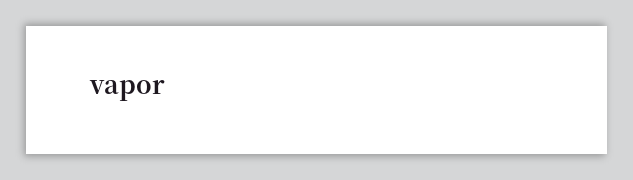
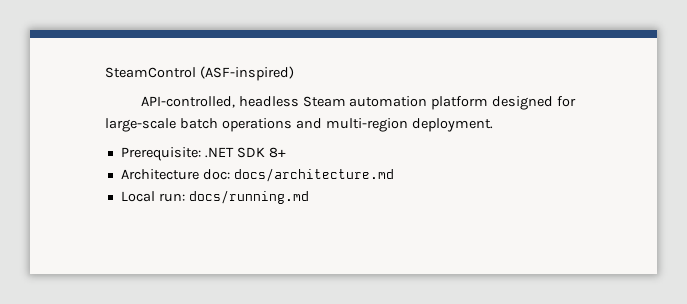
[89,80,165,101] vapor -> [105,66,294,81] [140,96,577,110] [105,118,493,132] [120,147,286,161] [120,168,394,182] [120,190,309,204] SteamControl (ASF-inspired) // API-controlled, headless Steam automation platform designed for large-scale batch operations and multi-region deployment. // Prerequisite: .NET SDK 8+ // Architecture doc: docs/architecture.md // Local run: docs/running.md

